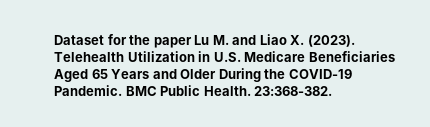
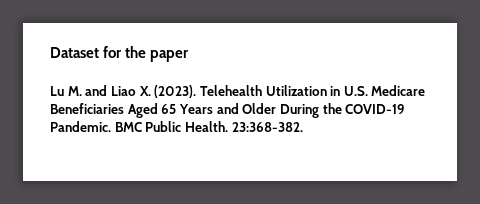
(192, 42) none -> (190, 56) //

